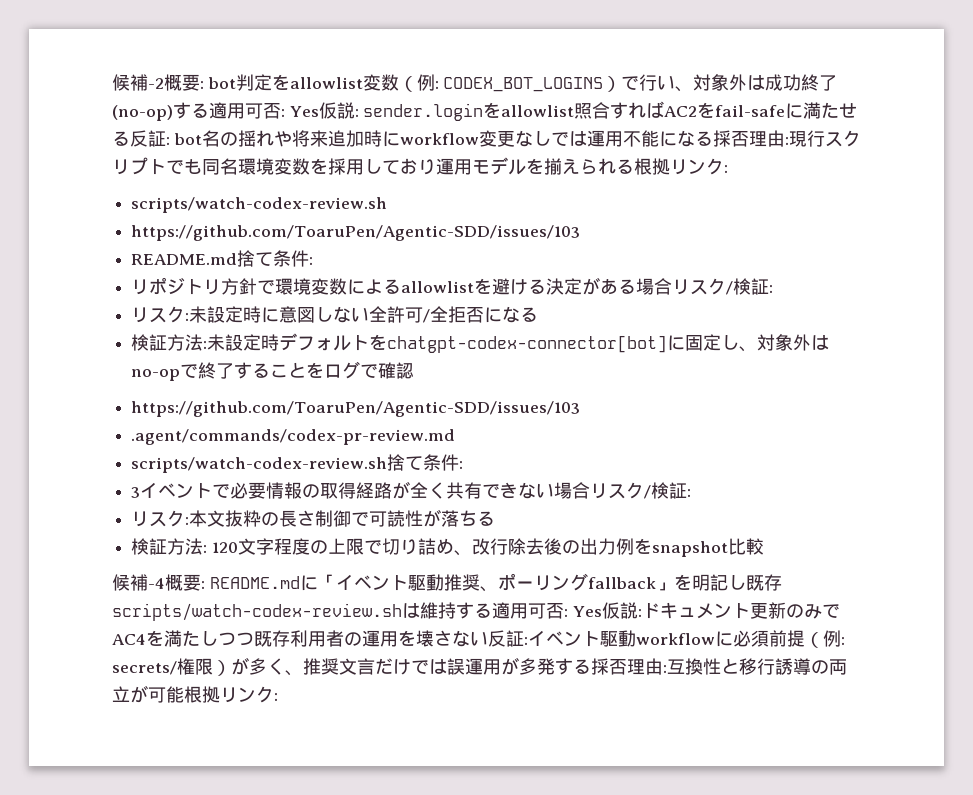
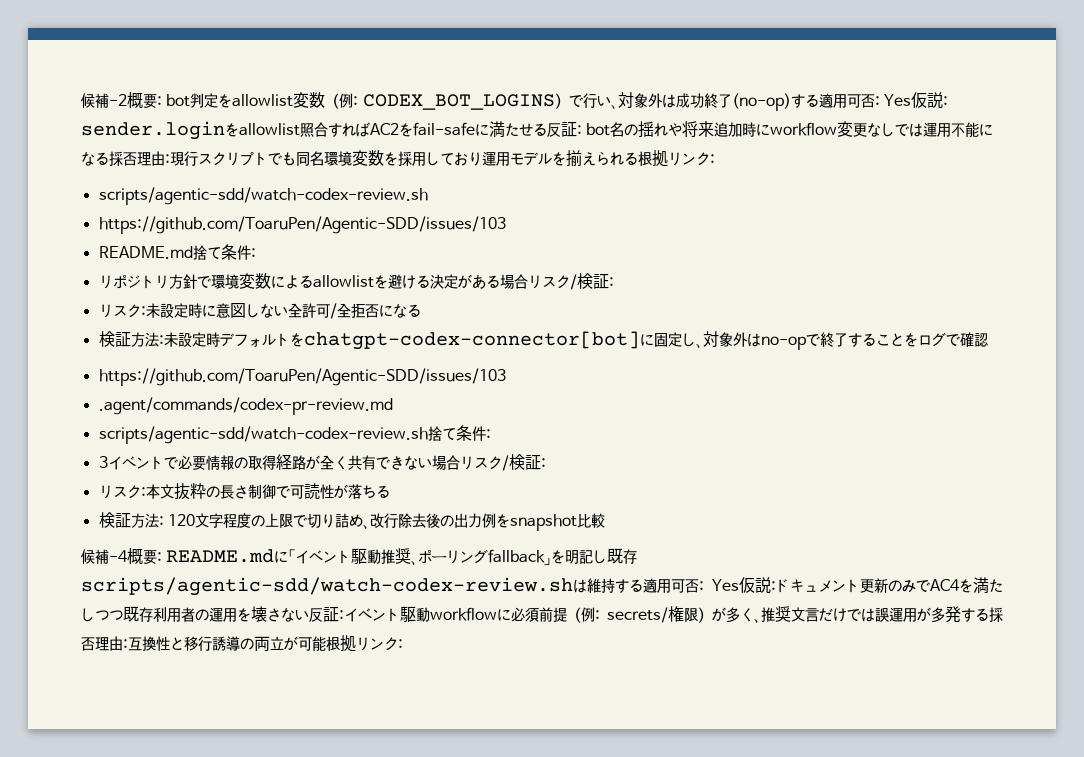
[131,197,388,213] scripts/watch-codex-review.sh -> [98,187,428,205] scripts/agentic-sdd/watch-codex-review.sh
[131,457,388,473] scripts/watch-codex-review.sh -> [98,426,428,444] scripts/agentic-sdd/watch-codex-review.sh
[112,603,402,621] scripts/watch-codex-review.sh -> [81,577,573,596] scripts/agentic-sdd/watch-codex-review.sh

